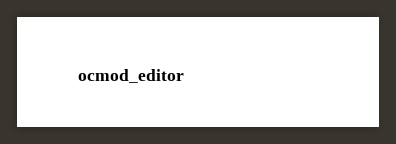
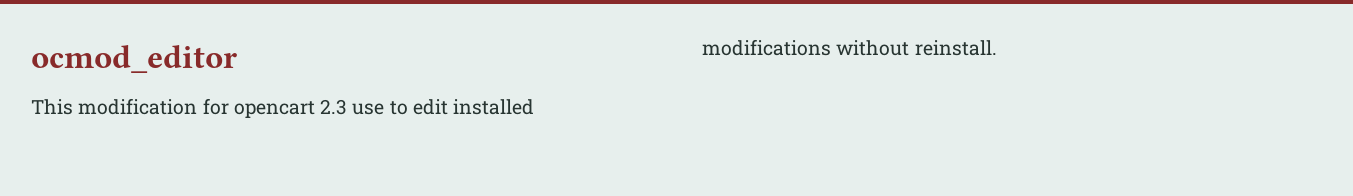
(184, 76) none -> [31,98,535,118] [702,39,997,56] // This modification for opencart 2.3 use to edit installed modifications without reinstall.

